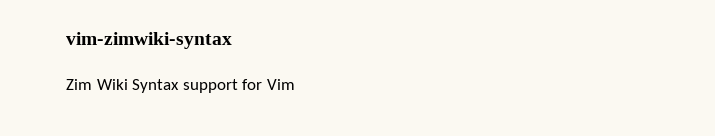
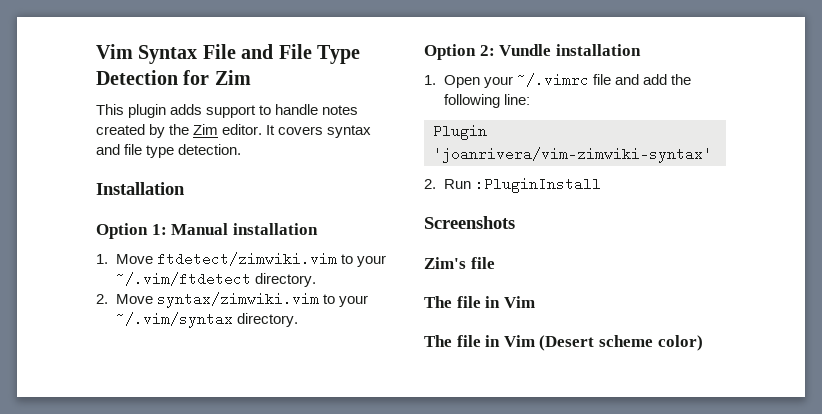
[66,32,232,49] [66,79,295,93] vim-zimwiki-syntax // Zim Wiki Syntax support for Vim -> [96,44,360,64] [96,70,251,85] [96,104,359,118] [96,124,372,138] [96,144,242,158] [96,182,185,195] [96,223,318,239] [96,252,386,267] [115,272,316,287] [96,292,368,308] [115,312,298,328] [424,44,641,60] [424,73,691,88] [443,94,530,108] [433,124,487,140] [433,147,712,163] [424,177,601,193] [424,216,515,229] [424,257,495,269] [424,296,535,308] [424,335,703,351] Vim Syntax File and File Type Detection for Zim // This plugin adds support to handle notes created by the Zim editor. It covers syntax and file type detection. // Installation // Option 1: Manual installation // 1. Move ftdetect/zimwiki.vim to your ~/.vim/ftdetect directory. // 2. Move syntax/zimwiki.vim to your ~/.vim/syntax directory. // Option 2: Vundle installation // 1. Open your ~/.vimrc file and add the following line: // Plugin 'joanrivera/vim-zimwiki-syntax' // 2. Run :PluginInstall // Screenshots // Zim's file // The file in Vim // The file in Vim (Desert scheme color)

